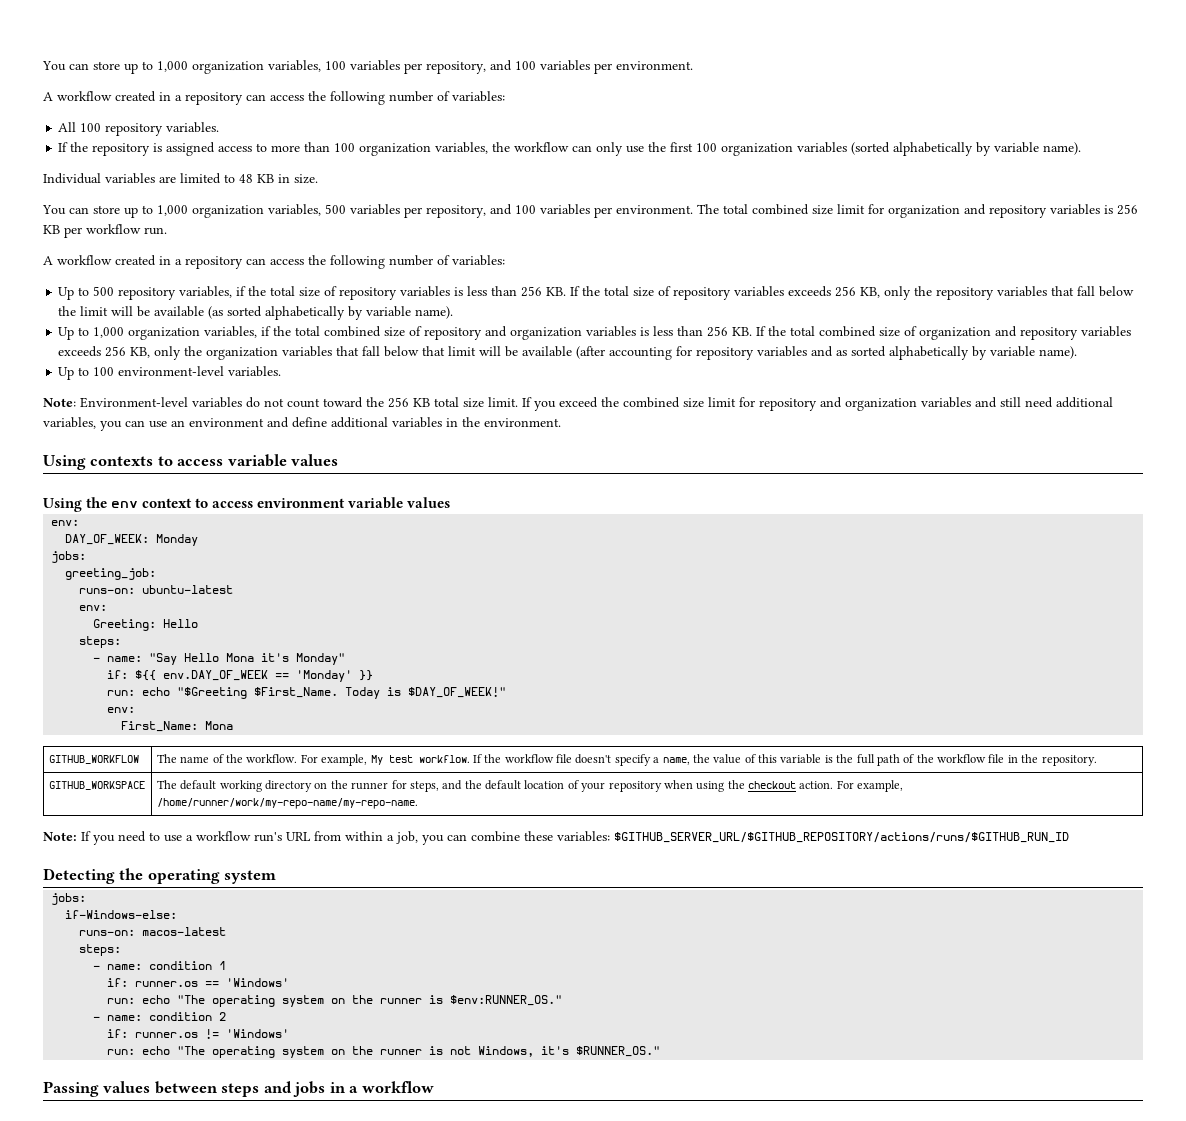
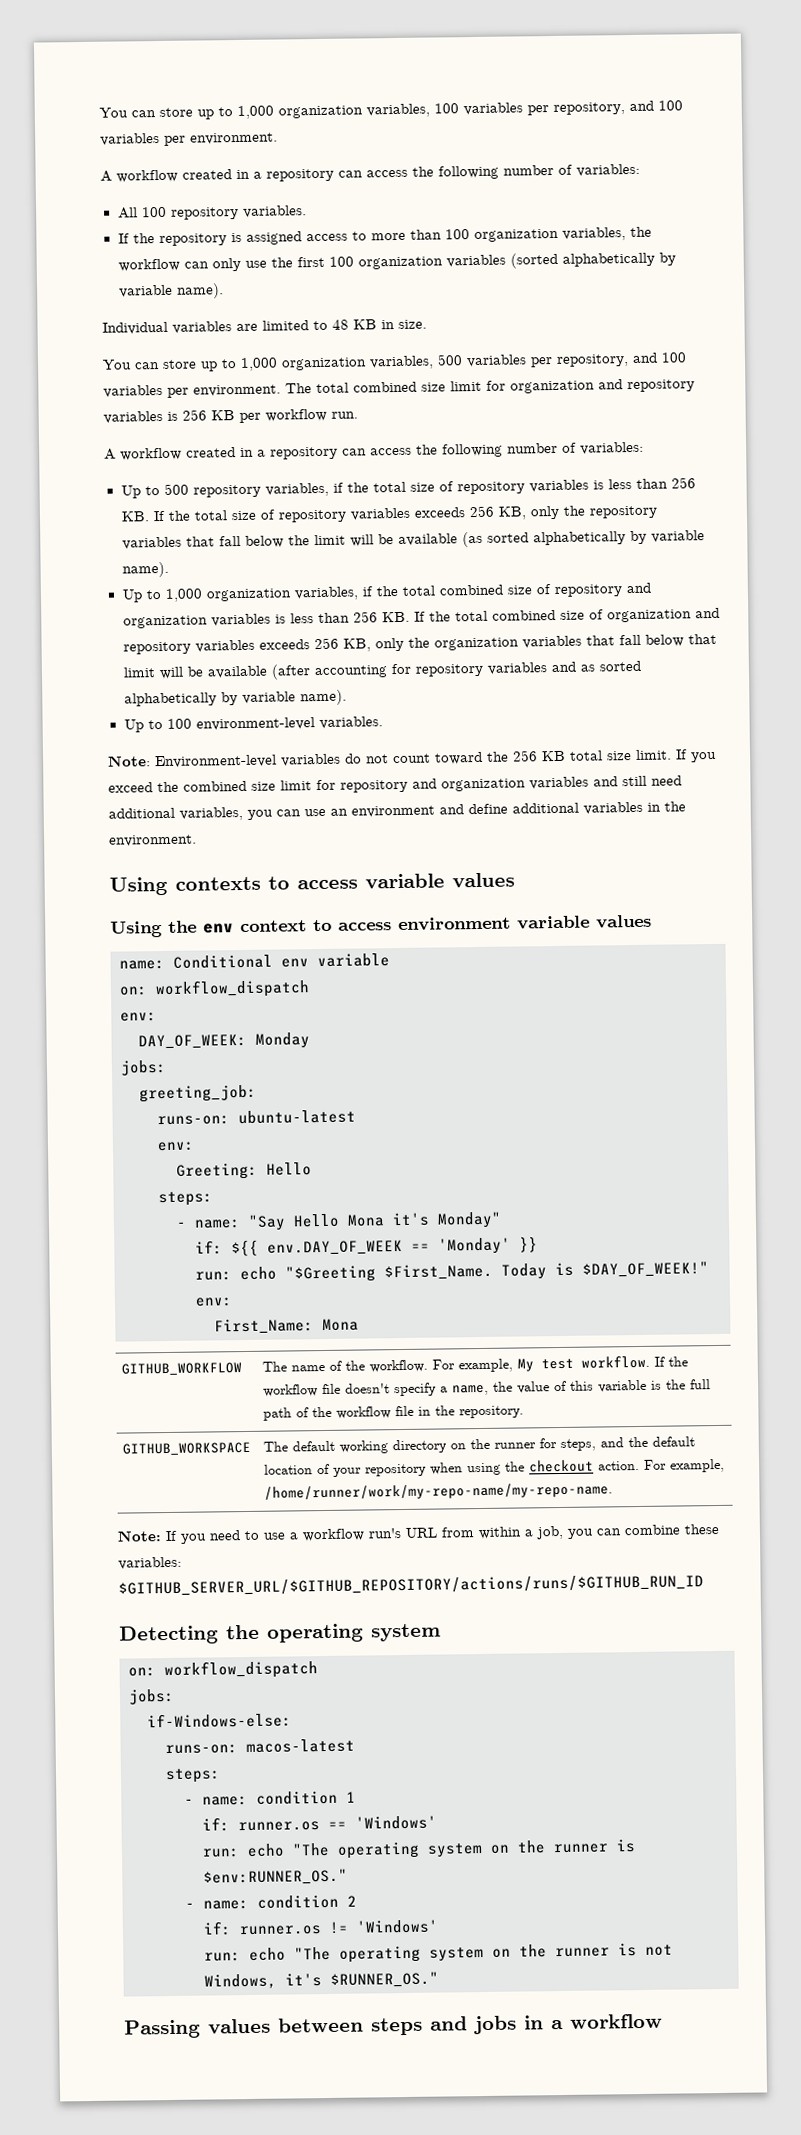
(451, 502) none -> [119,953,390,970] [119,979,310,999] // name: Conditional env variable // on: workflow_dispatch
(277, 877) none -> [128,1660,318,1680] // on: workflow_dispatch

